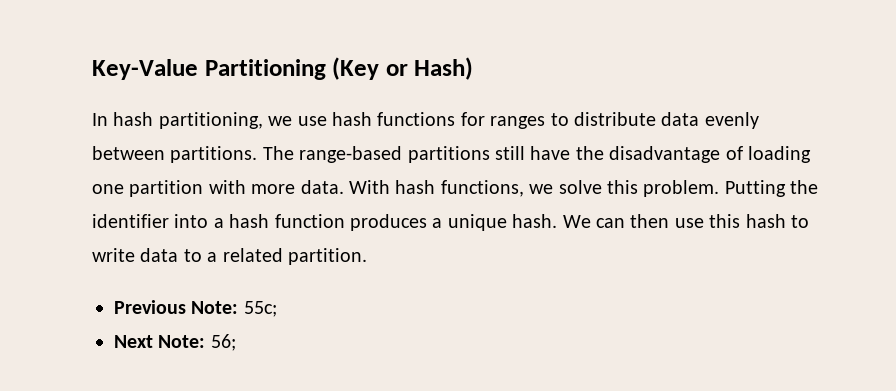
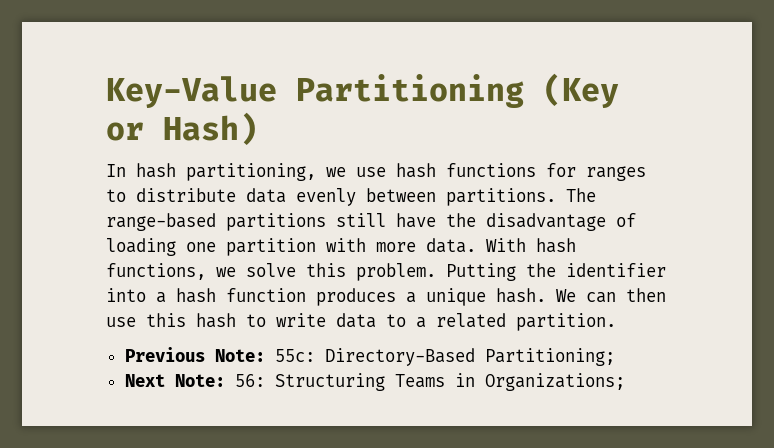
[243,301,277,317] 55c; -> [274,348,615,366] 55c: Directory-Based Partitioning;
[210,334,236,351] 56; -> [234,373,625,391] 56: Structuring Teams in Organizations;

